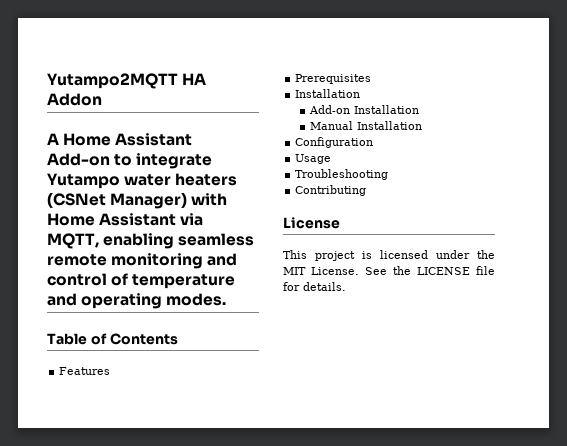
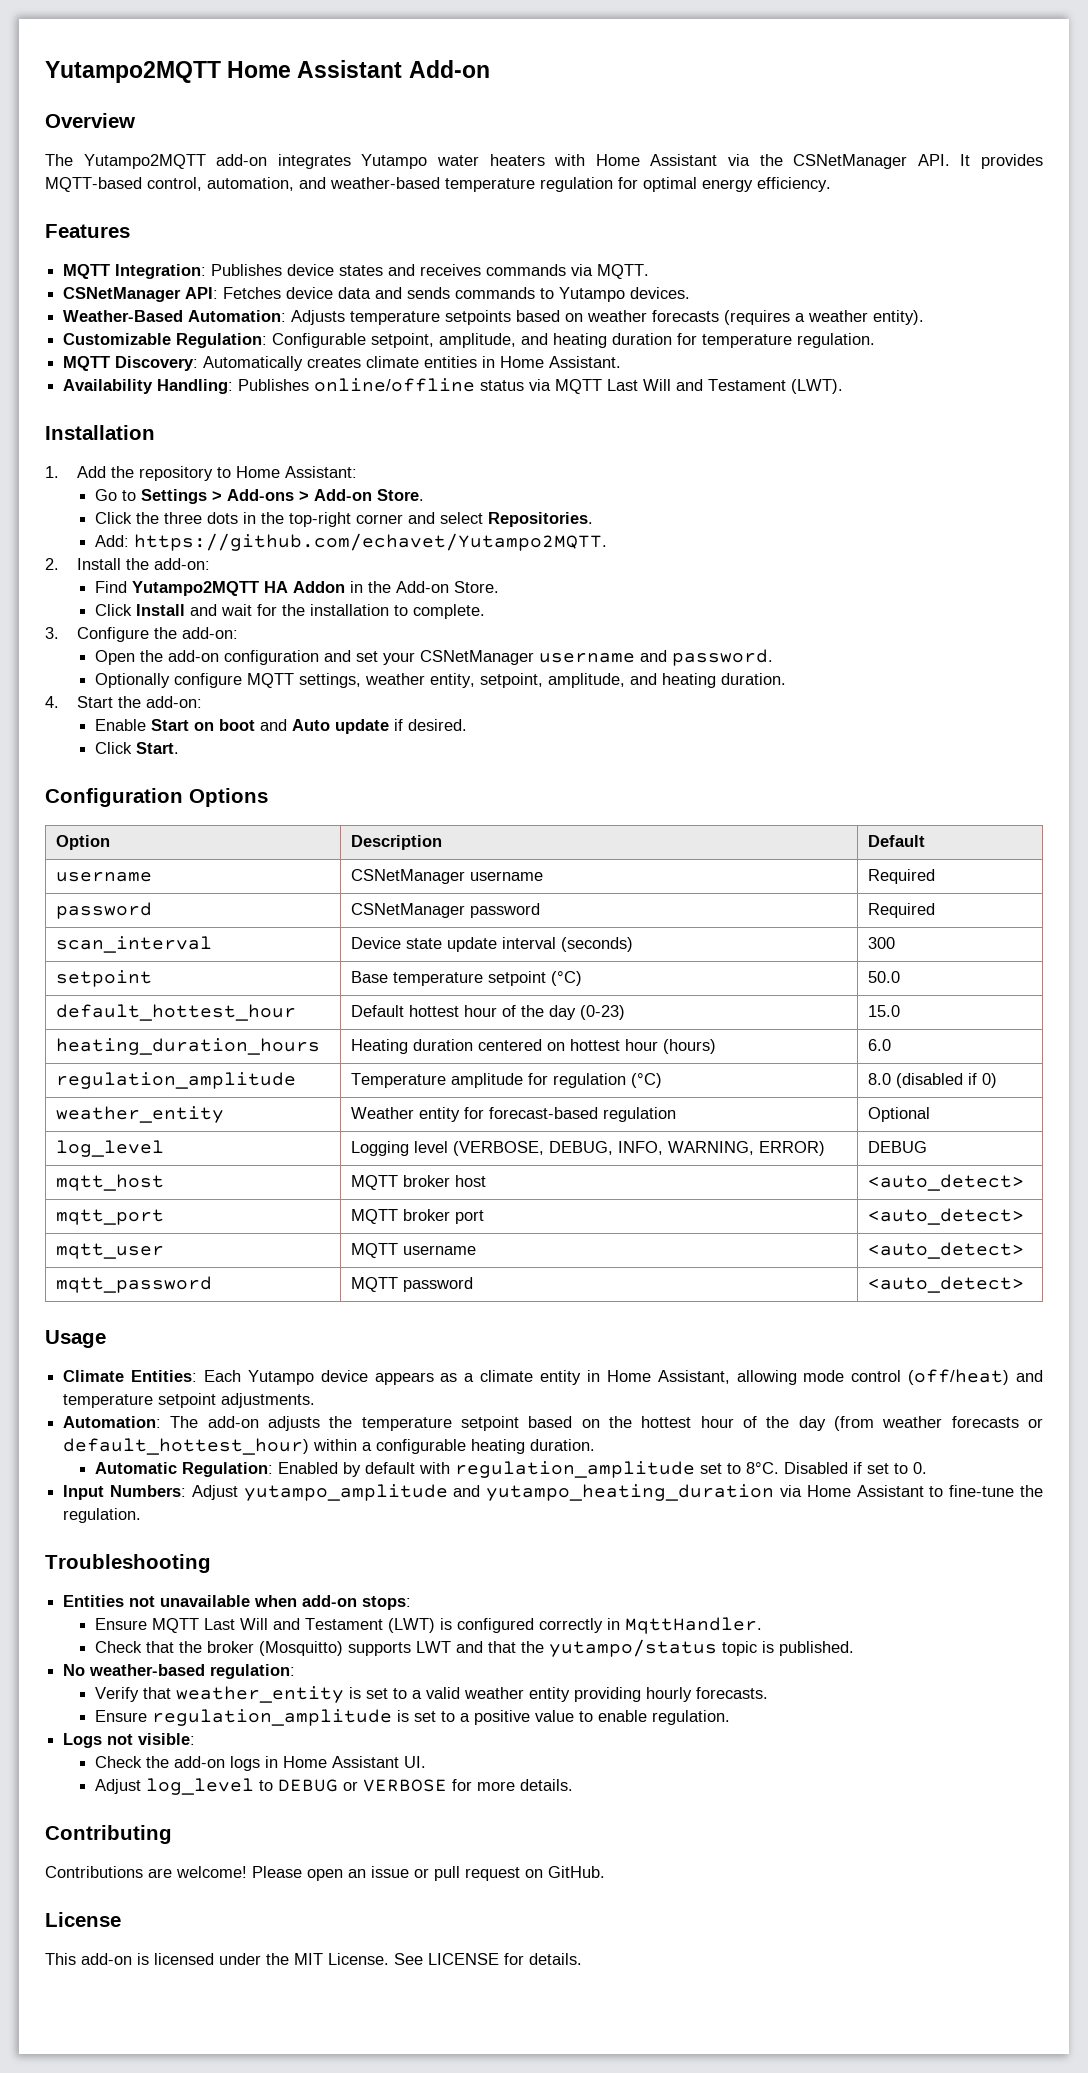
[47,73,207,89] [47,93,102,106] [47,133,59,145] Yutampo2MQTT HA Addon // A -> [45,61,221,83] Yutampo2MQTT
[114,153,213,169] to integrate -> [45,113,135,128] [45,154,351,169] // Overview // The Yutampo2MQTT add-on integrates
[47,192,188,209] (CSNet Manager) -> (545, 160) none
[47,233,255,249] [47,253,238,269] [47,273,236,289] [47,293,227,309] [47,333,178,345] [59,367,111,375] [295,74,372,84] [295,89,361,98] [308,105,419,114] [309,121,422,130] [295,137,374,148] [295,154,332,164] [295,169,389,180] [295,185,367,196] MQTT, enabling seamless remote monitoring and control of temperature and operating modes. // Table of Contents // Features // Prerequisites // Installation // Add-on Installation // Manual Installation // Configuration // Usage // Troubleshooting // Contributing -> [759,154,1044,169] [45,177,831,192] [45,224,130,238] [63,264,650,279] [63,287,691,302] [63,310,925,325] [63,333,876,348] [63,356,622,371] [63,378,844,394] [45,425,155,440] [45,466,357,481] [94,489,424,504] [94,512,593,527] [94,533,607,551] [45,558,210,570] [94,581,499,596] [94,604,485,619] [45,627,238,642] [94,649,773,666] [94,673,786,688] [45,696,202,708] [94,719,467,734] [94,742,179,754] [45,788,268,807] [55,835,110,850] [350,835,442,850] [867,835,925,847] [55,872,152,882] [350,869,543,884] [867,869,935,884] [55,902,152,919] [350,903,540,918] [867,903,935,918] [55,936,212,953] [350,937,633,952] [867,937,895,949] [55,970,152,987] [350,971,582,986] [867,971,900,983] [55,1004,296,1021] [350,1005,625,1020] [867,1005,900,1017] [55,1038,320,1055] [350,1039,716,1054] [867,1039,891,1051] [55,1072,296,1089] [350,1073,662,1088] [867,1073,997,1088] [55,1106,224,1123] [350,1107,676,1122] [867,1107,930,1122] [55,1140,164,1157] [350,1141,825,1156] [867,1141,927,1153] [55,1174,164,1191] [350,1175,486,1190] [867,1174,1024,1191] [55,1209,164,1225] [350,1209,484,1224] [867,1208,1024,1225] [55,1243,164,1259] [350,1243,476,1258] [867,1242,1024,1259] [55,1276,212,1293] [350,1277,473,1292] [867,1276,1024,1293] [45,1330,106,1348] [63,1369,1043,1385] [63,1393,316,1408] [63,1416,1044,1431] [63,1438,596,1455] [94,1461,927,1478] [63,1484,1043,1501] [63,1508,142,1523] [45,1554,211,1573] [63,1595,412,1610] [94,1617,762,1634] [94,1639,854,1657] [63,1664,296,1679] [94,1686,768,1703] [94,1709,730,1726] [63,1733,196,1748] [94,1756,426,1771] [94,1778,573,1795] [45,1825,172,1844] [45,1866,605,1881] the CSNetManager API. It provides MQTT-based control, automation, and weather-based temperature regulation for optimal energy efficiency. // Features // MQTT Integration: Publishes device states and receives commands via MQTT. // CSNetManager API: Fetches device data and sends commands to Yutampo devices. // Weather-Based Automation: Adjusts temperature setpoints based on weather forecasts (requires a weather entity). // Customizable Regulation: Configurable setpoint, amplitude, and heating duration for temperature regulation. // MQTT Discovery: Automatically creates climate entities in Home Assistant. // Availability Handling: Publishes online/offline status via MQTT Last Will and Testament (LWT). // Installation // 1. Add the repository to Home Assistant: // Go to Settings > Add-ons > Add-on Store. // Click the three dots in the top-right corner and select Repositories. // Add: https://github.com/echavet/Yutampo2MQTT. // 2. Install the add-on: // Find Yutampo2MQTT HA Addon in the Add-on Store. // Click Install and wait for the installation to complete. // 3. Configure the add-on: // Open the add-on configuration and set your CSNetManager username and password. // Optionally configure MQTT settings, weather entity, setpoint, amplitude, and heating duration. // 4. Start the add-on: // Enable Start on boot and Auto update if desired. // Click Start. // Configuration Options // Option | Description | Default // username | CSNetManager username | Required // password | CSNetManager password | Required // scan_interval | Device state update interval (seconds) | 300 // setpoint | Base temperature setpoint (°C) | 50.0 // default_hottest_hour | Default hottest hour of the day (0-23) | 15.0 // heating_duration_hours | Heating duration centered on hottest hour (hours) | 6.0 // regulation_amplitude | Temperature amplitude for regulation (°C) | 8.0 (disabled if 0) // weather_entity | Weather entity for forecast-based regulation | Optional // log_level | Logging level (VERBOSE, DEBUG, INFO, WARNING, ERROR) | DEBUG // mqtt_host | MQTT broker host | <auto_detect> // mqtt_port | MQTT broker port | <auto_detect> // mqtt_user | MQTT username | <auto_detect> // mqtt_password | MQTT password | <auto_detect> // Usage // Climate Entities: Each Yutampo device appears as a climate entity in Home Assistant, allowing mode control (off/heat) and temperature setpoint adjustments. // Automation: The add-on adjusts the temperature setpoint based on the hottest hour of the day (from weather forecasts or default_hottest_hour) within a configurable heating duration. // Automatic Regulation: Enabled by default with regulation_amplitude set to 8°C. Disabled if set to 0. // Input Numbers: Adjust yutampo_amplitude and yutampo_heating_duration via Home Assistant to fine-tune the regulation. // Troubleshooting // Entities not unavailable when add-on stops: // Ensure MQTT Last Will and Testament (LWT) is configured correctly in MqttHandler. // Check that the broker (Mosquitto) supports LWT and that the yutampo/status topic is published. // No weather-based regulation: // Verify that weather_entity is set to a valid weather entity providing hourly forecasts. // Ensure regulation_amplitude is set to a positive value to enable regulation. // Logs not visible: // Check the add-on logs in Home Assistant UI. // Adjust log_level to DEBUG or VERBOSE for more details. // Contributing // Contributions are welcome! Please open an issue or pull request on GitHub.
[315,251,355,261] project -> [81,1953,132,1965] add-on
[393,266,495,275] the LICENSE file -> [428,1953,499,1965] LICENSE

